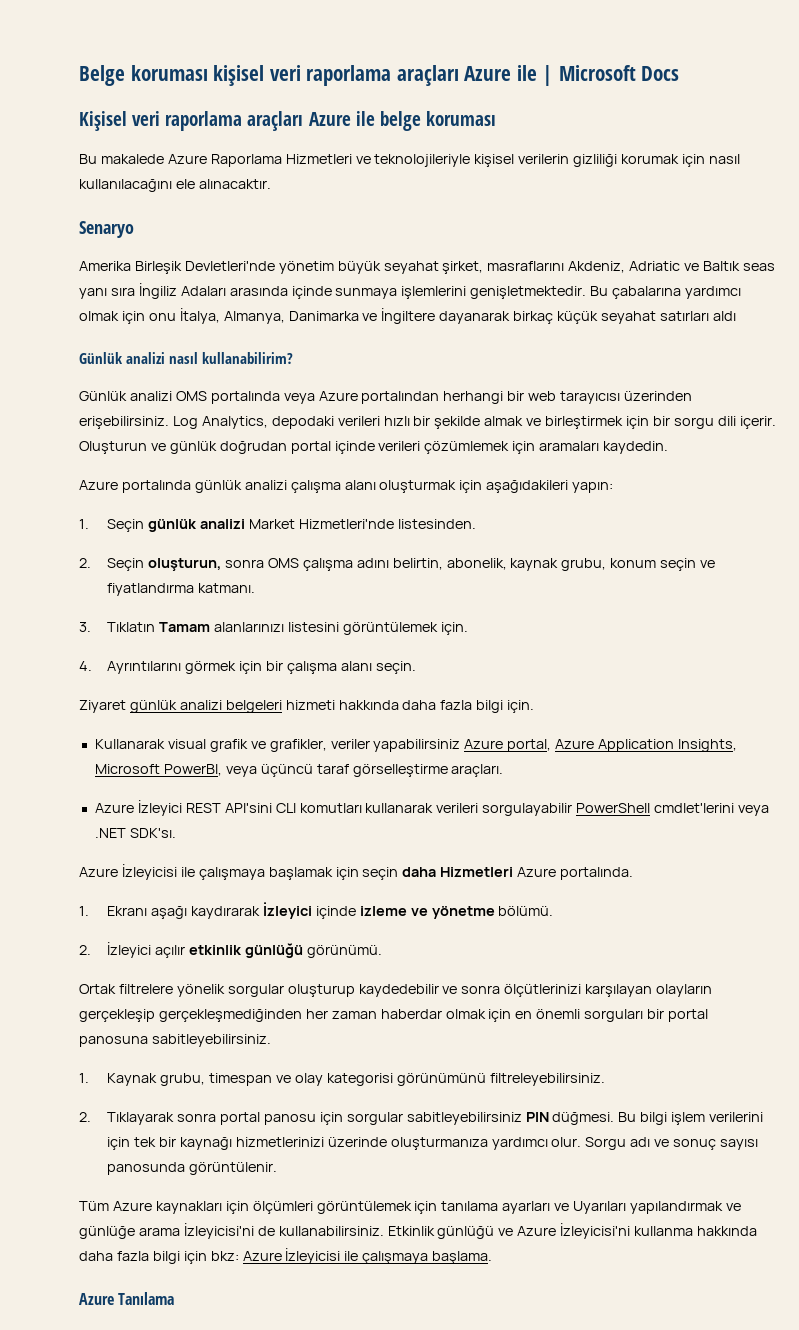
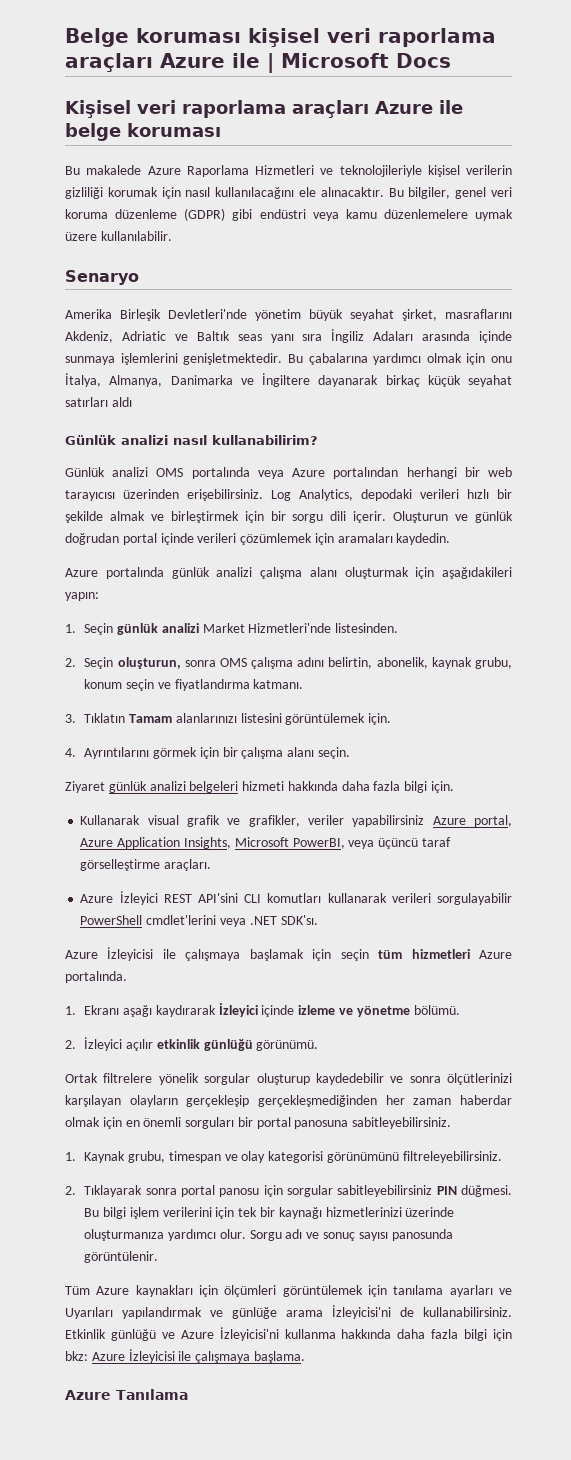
(271, 184) none -> [388,187,512,199] [65,208,513,221] [65,231,172,241] Bu bilgiler, genel veri koruma düzenleme (GDPR) gibi endüstri veya kamu düzenlemelere uymak üzere kullanılabilir.
[402,867,514,877] daha Hizmetleri -> [378,949,470,959] tüm hizmetleri

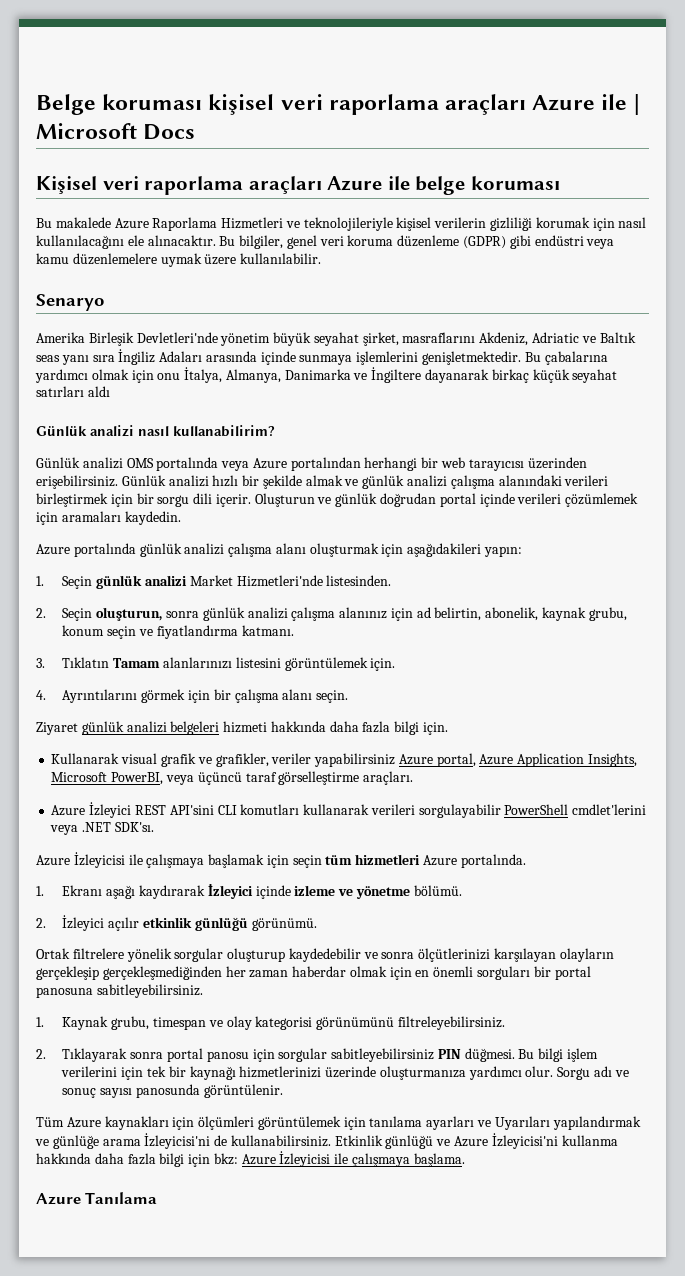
[271,489,459,501] Log Analytics, depodaki verileri -> [121,475,209,487] Günlük analizi
(164, 517) none -> [362,475,609,489] günlük analizi çalışma alanındaki verileri
[219,657,325,669] OMS çalışma adını -> [202,607,431,621] günlük analizi çalışma alanınız için ad

